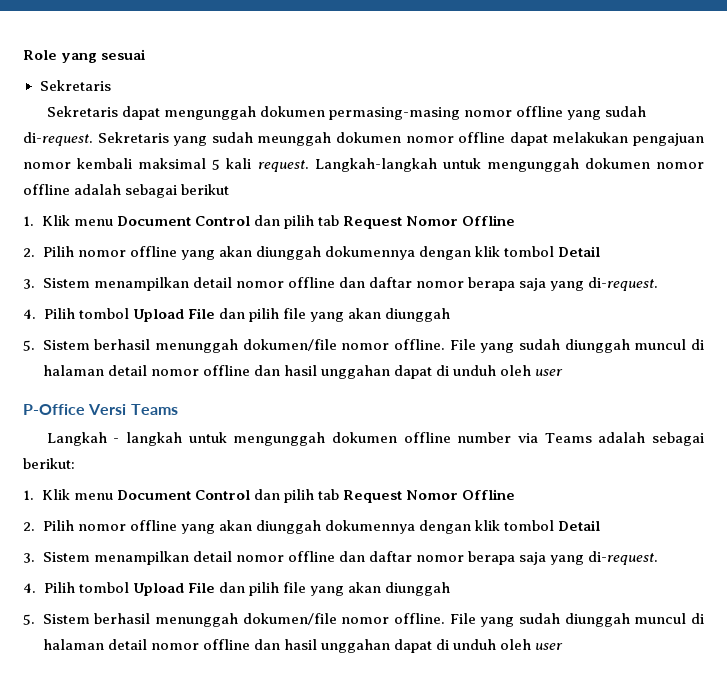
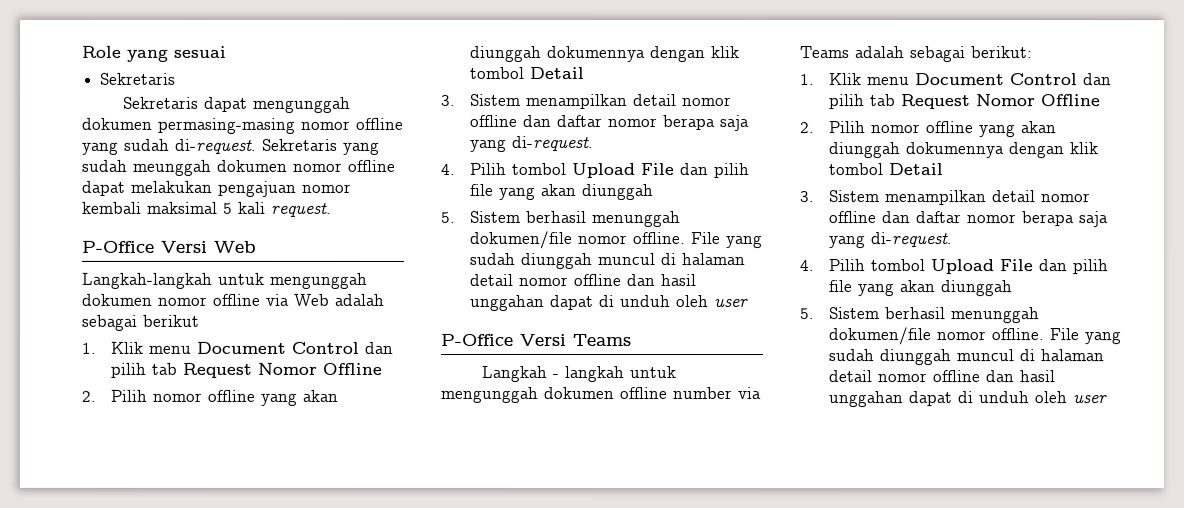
(309, 166) none -> [82,240,257,253] // P-Office Versi Web //
(70, 189) none -> [265,293,329,306] via Web

